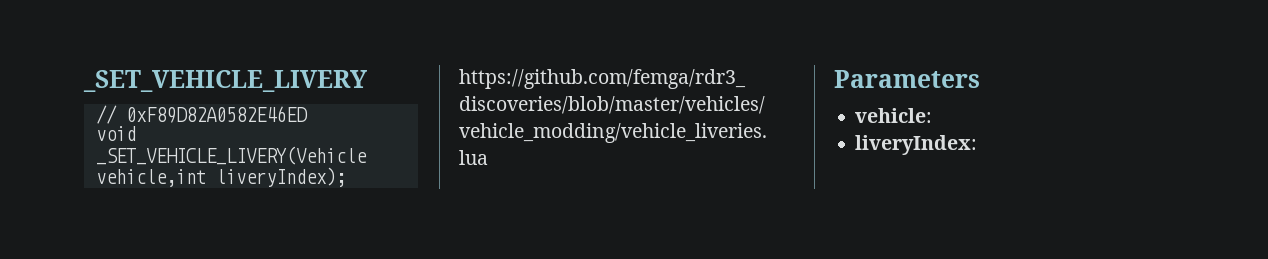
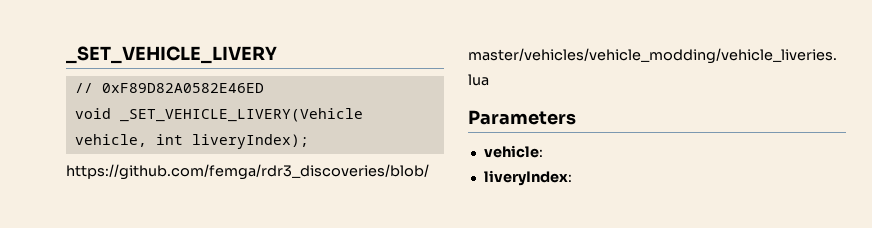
[95,169,206,187] vehicle,int -> [74,134,183,147] vehicle, int

